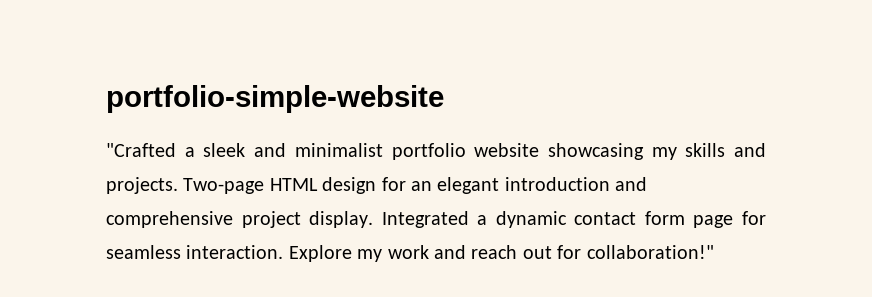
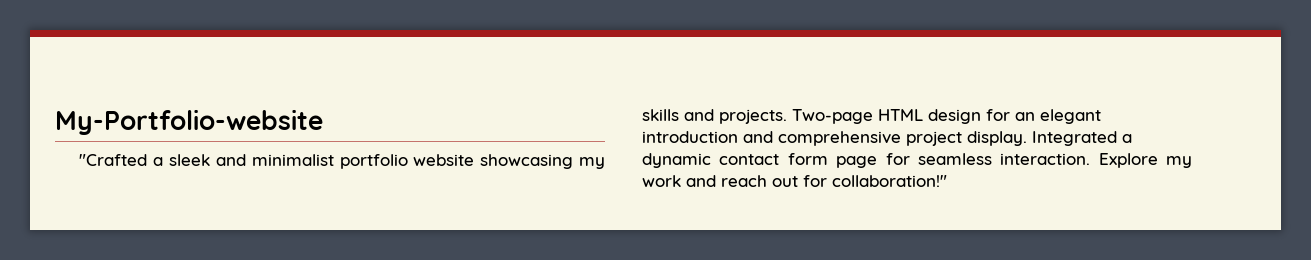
[106,85,444,113] portfolio-simple-website -> [55,109,323,135] My-Portfolio-website

